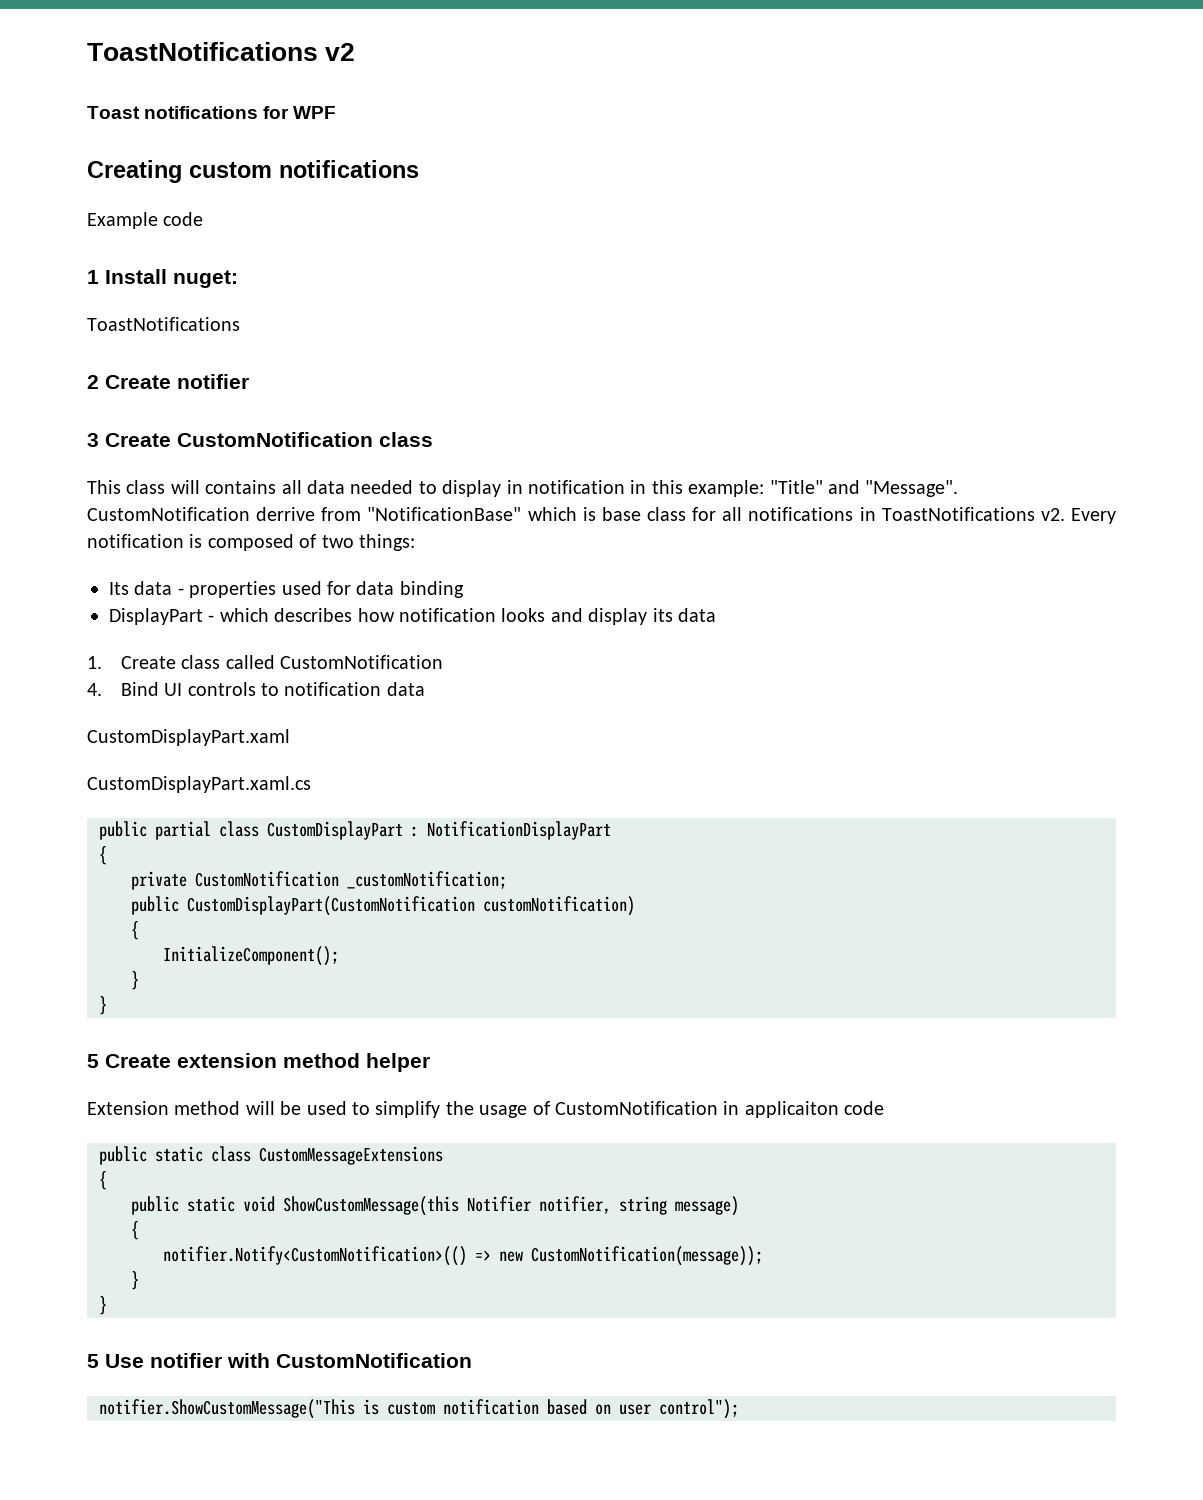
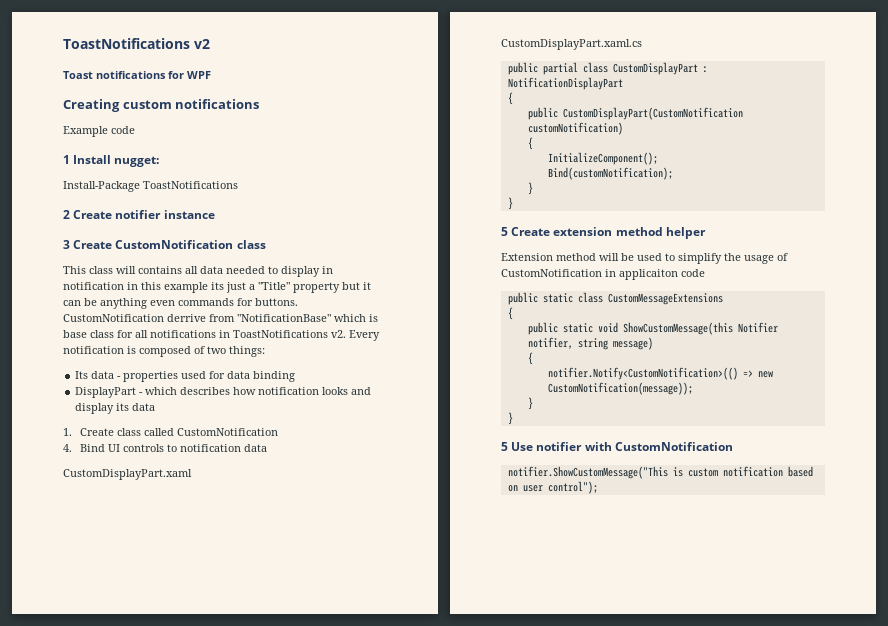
[173,270,238,288] nuget: // -> [114,156,160,167] [63,181,140,192] nugget: // Install-Package
(249, 381) none -> [163,210,215,219] instance
[688,480,959,497] example: "Title" and "Message". -> [164,282,371,293] [63,298,298,309] example its just a "Title" property but it can be anything even commands for buttons.
[131,871,507,890] // private CustomNotification _customNotification; -> (513, 98) none
(339, 956) none -> [547,167,673,180] // Bind(customNotification);

